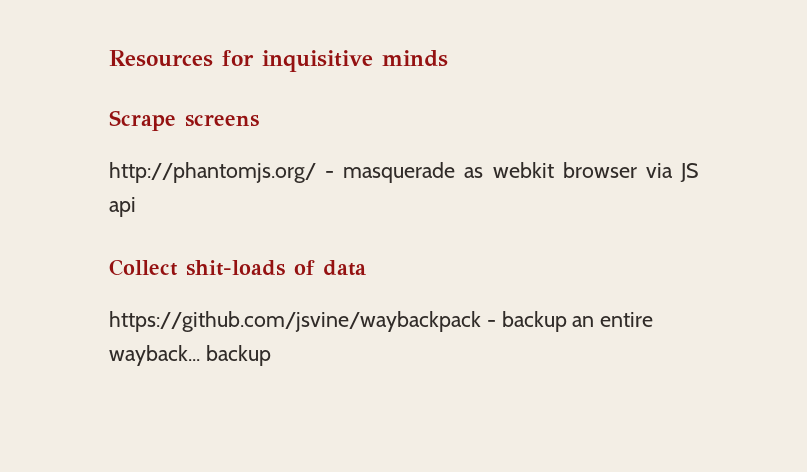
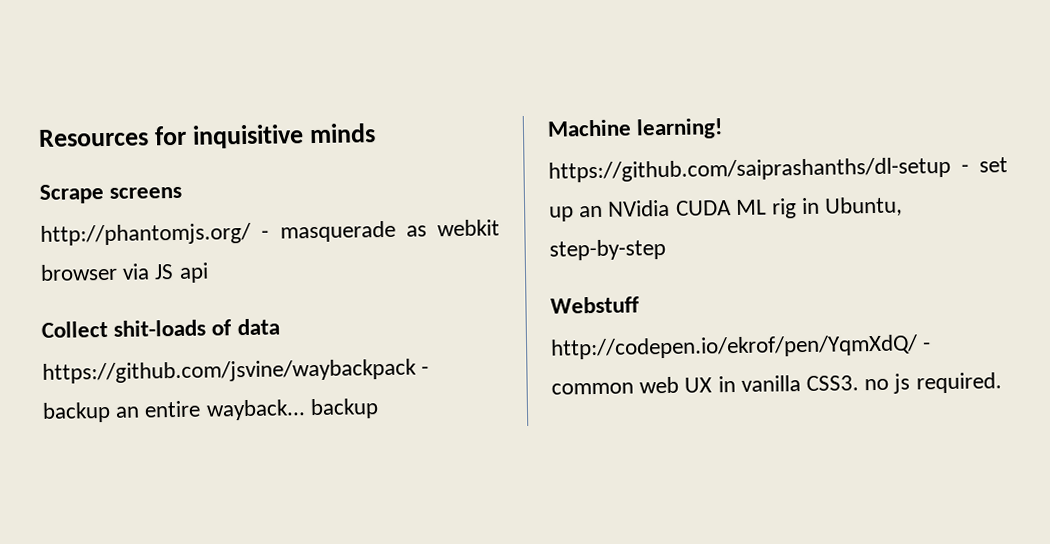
(271, 355) none -> [547,118,724,140] [548,156,1008,183] [549,196,904,222] [549,238,666,261] [550,296,640,314] [550,334,932,360] [551,372,1002,395] // Machine learning! // https://github.com/saiprashanths/dl-setup - set up an NVidia CUDA ML rig in Ubuntu, step-by-step // Webstuff // http://codepen.io/ekrof/pen/YqmXdQ/ - common web UX in vanilla CSS3. no js required.

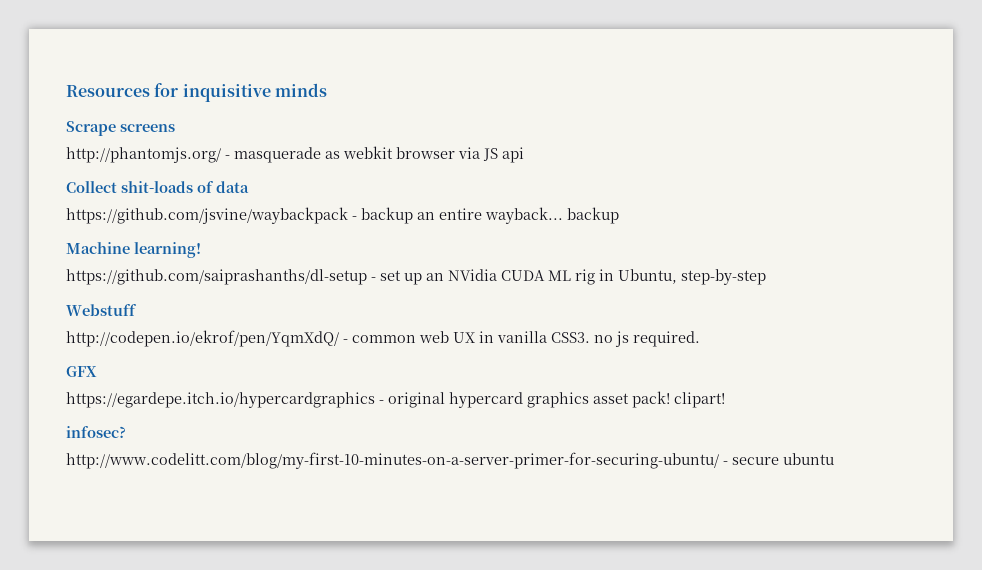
(1002, 383) none -> [66,366,97,377] [66,391,725,408] [66,426,126,438] [66,452,834,469] // GFX // https://egardepe.itch.io/hypercardgraphics - original hypercard graphics asset pack! clipart! // infosec? // http://www.codelitt.com/blog/my-first-10-minutes-on-a-server-primer-for-securing-ubuntu/ - secure ubuntu

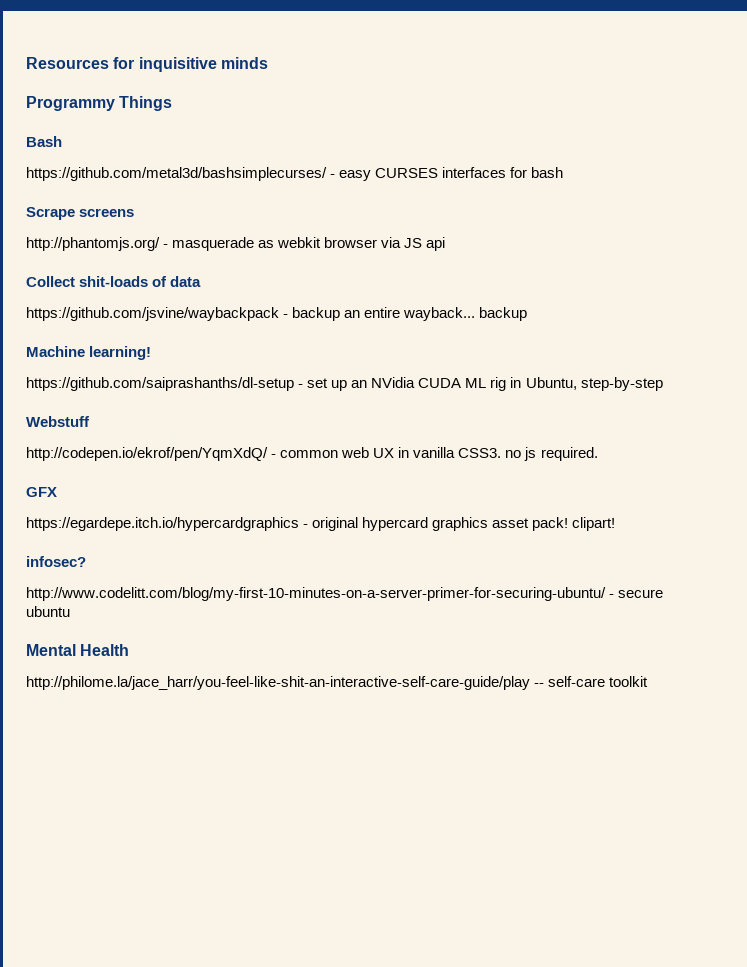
(327, 90) none -> [26,96,173,111] [26,136,62,147] [26,167,564,181] // Programmy Things // Bash // https://github.com/metal3d/bashsimplecurses/ - easy CURSES interfaces for bash
(834, 459) none -> [26,644,130,656] [26,676,649,690] // Mental Health // http://philome.la/jace_harr/you-feel-like-shit-an-interactive-self-care-guide/play -- self-care toolkit

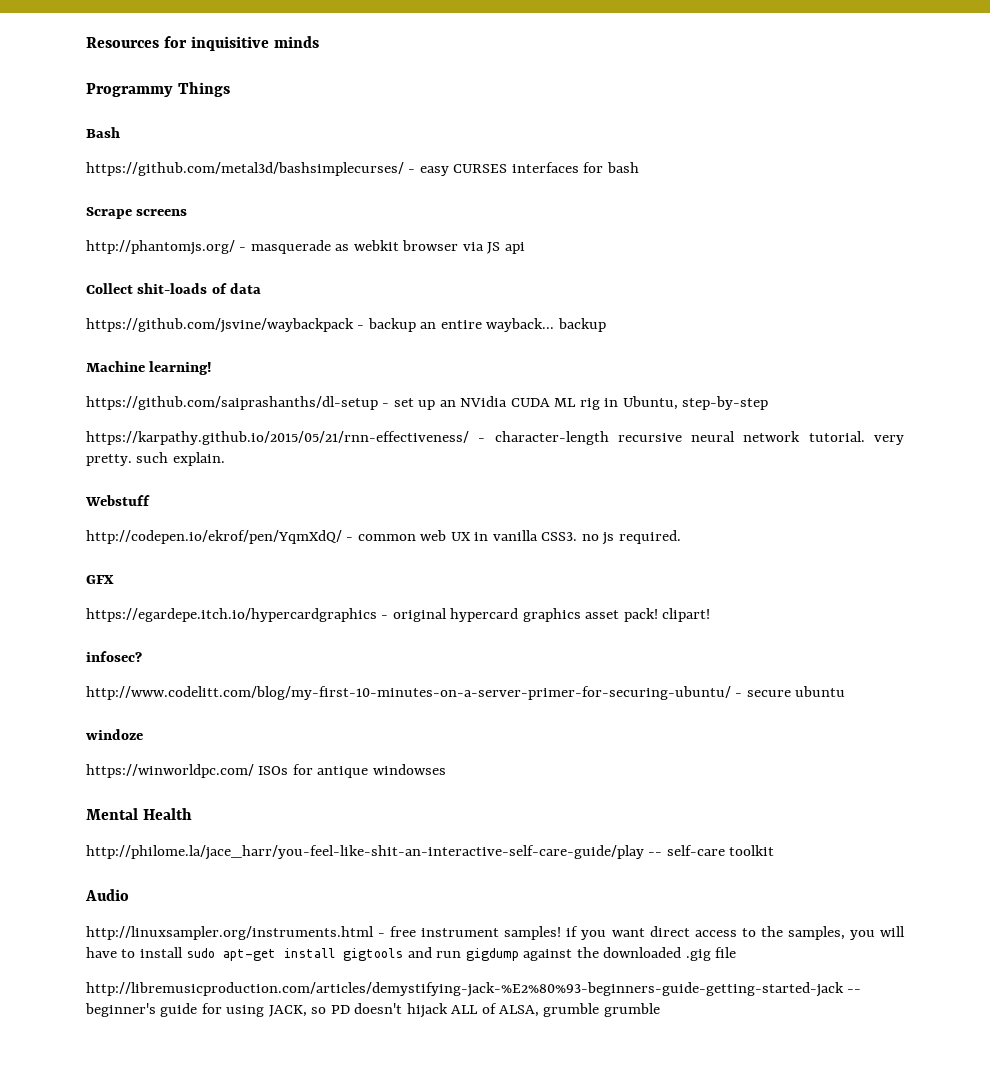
(663, 384) none -> [86,431,905,445] [86,452,225,466] // https://karpathy.github.io/2015/05/21/rnn-effectiveness/ - character-length recursive neural network tutorial. very pretty. such explain.
(70, 611) none -> [86,729,143,740] [86,764,446,778] // windoze // https://winworldpc.com/ ISOs for antique windowses
(649, 681) none -> [85,889,129,901] [86,926,905,940] [86,947,737,961] [86,982,862,997] [85,1003,660,1018] // Audio // http://linuxsampler.org/instruments.html - free instrument samples! if you want direct access to the samples, you will have to install sudo apt-get install gigtools and run gigdump against the downloaded .gig file // http://libremusicproduction.com/articles/demystifying-jack-%E2%80%93-beginners-guide-getting-started-jack -- beginner's guide for using JACK, so PD doesn't hijack ALL of ALSA, grumble grumble

